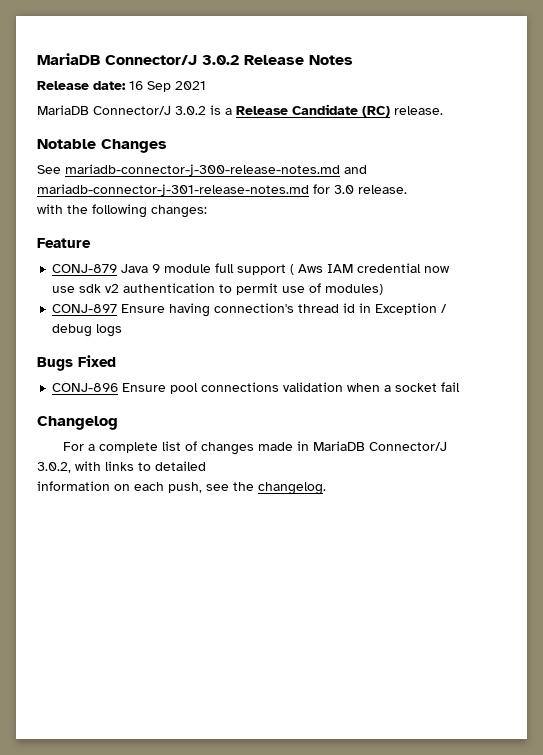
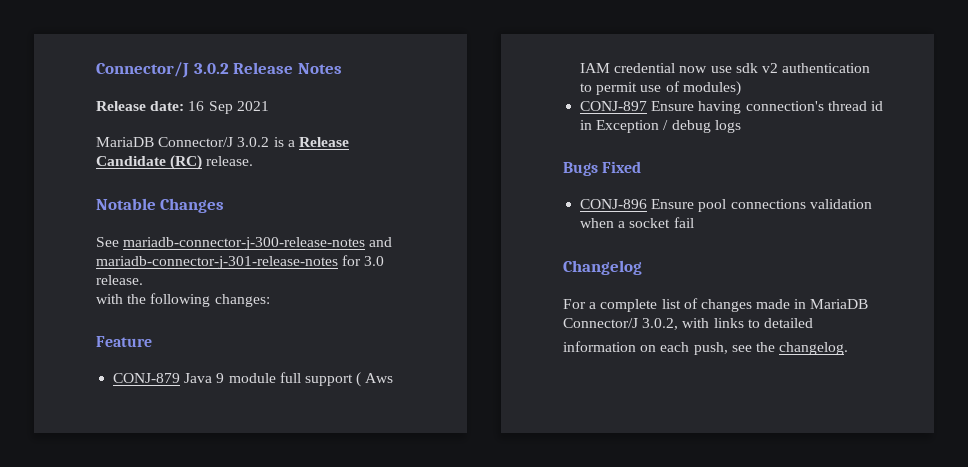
[37,53,100,65] MariaDB -> (96, 70) none
[65,164,367,176] [37,184,309,196] mariadb-connector-j-300-release-notes.md and mariadb-connector-j-301-release-notes.md -> [123,237,393,250] [96,256,338,269] mariadb-connector-j-300-release-notes and mariadb-connector-j-301-release-notes

